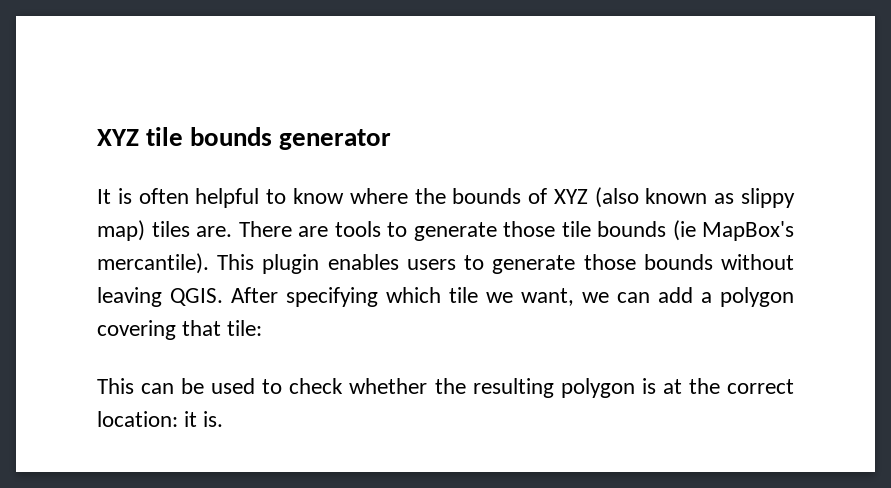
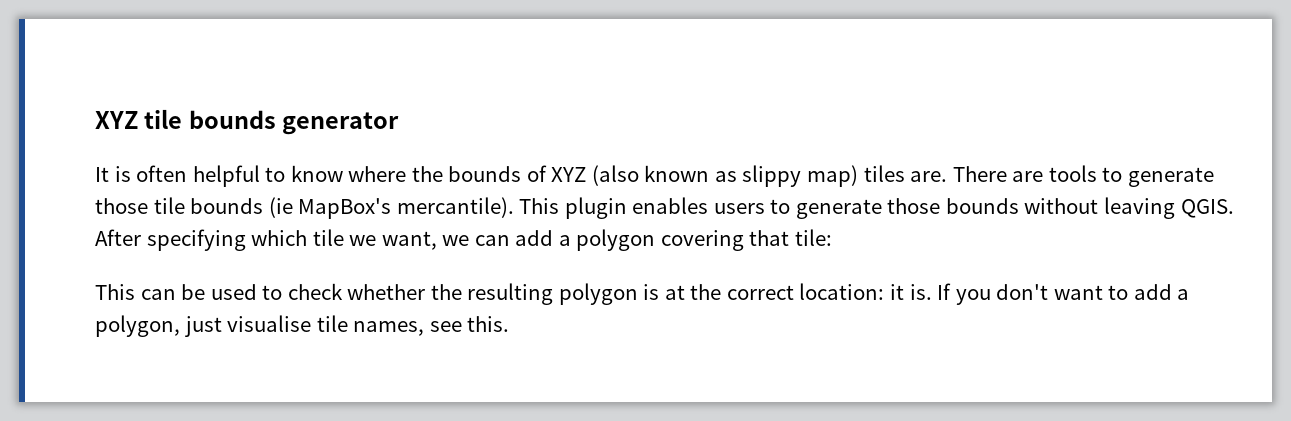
(224, 419) none -> [937,283,1190,305] [95,315,510,337] If you don't want to add a polygon, just visualise tile names, see this.

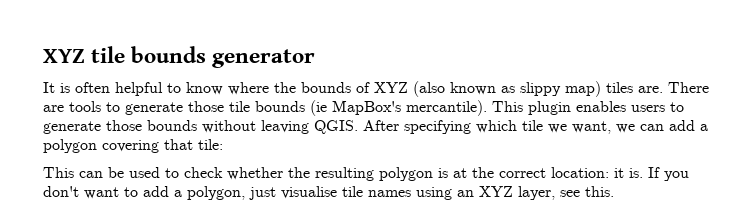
[353,321,425,336] names, -> [368,186,555,200] names using an XYZ layer,

